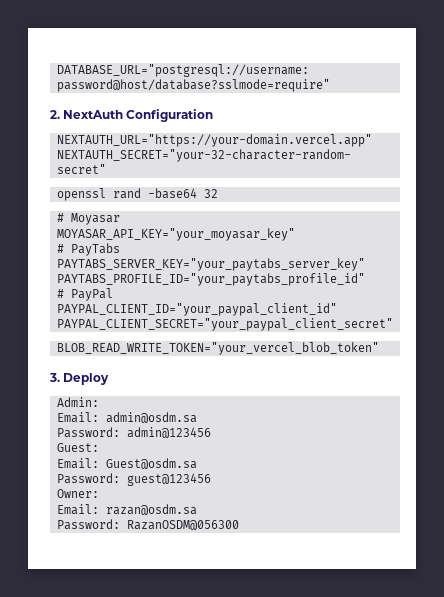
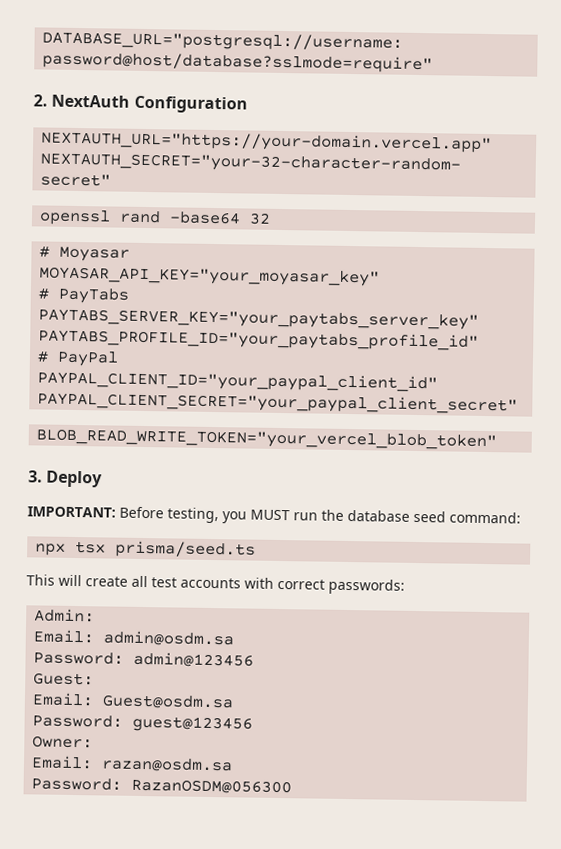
(110, 379) none -> [27,506,521,524] [35,540,257,559] [26,574,405,595] // IMPORTANT: Before testing, you MUST run the database seed command: // npx tsx prisma/seed.ts // This will create all test accounts with correct passwords:

